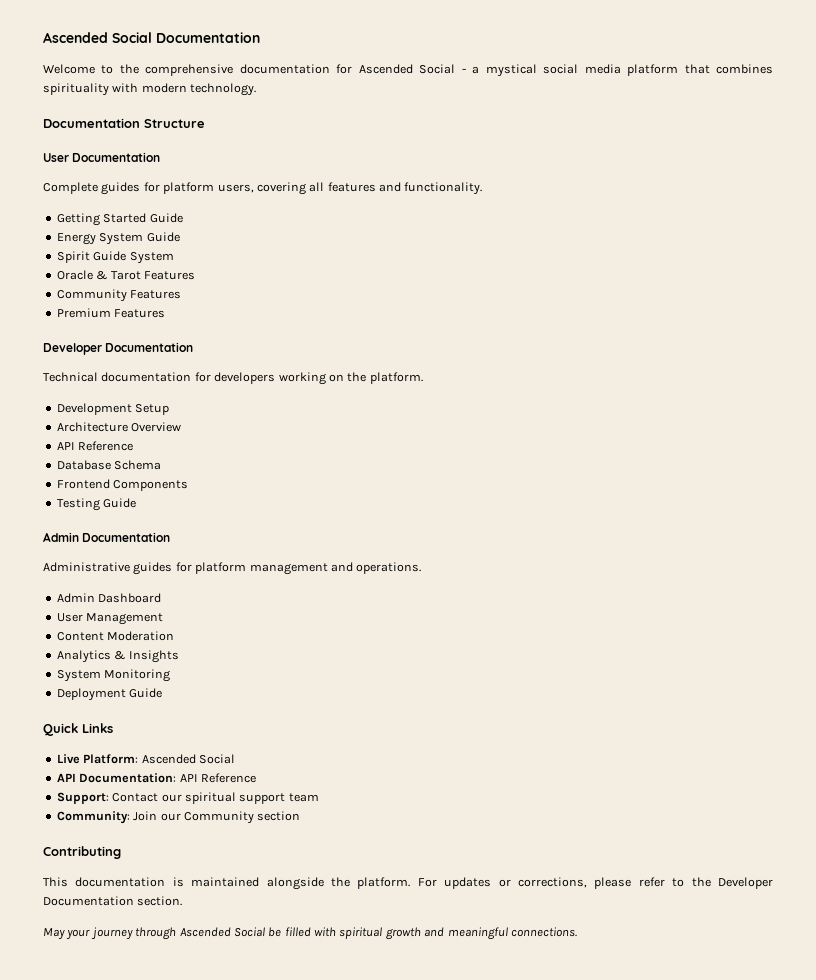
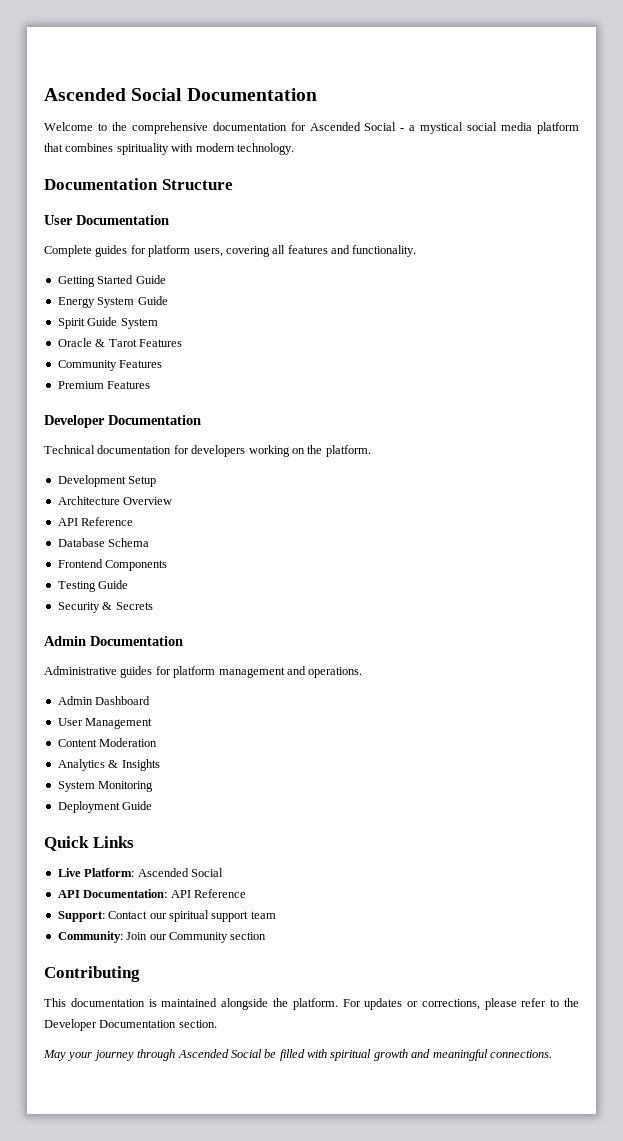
(137, 503) none -> [57,602,153,613] // Security & Secrets

